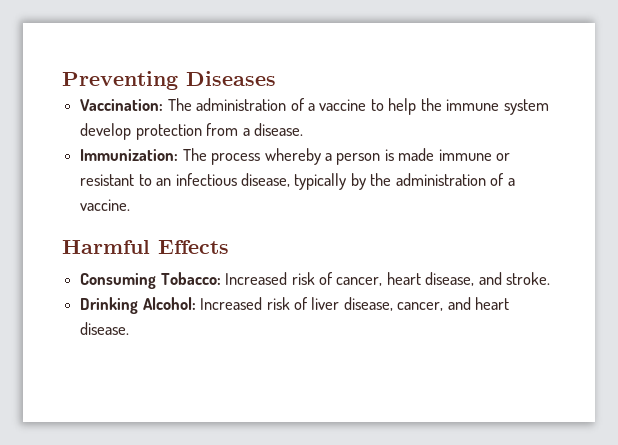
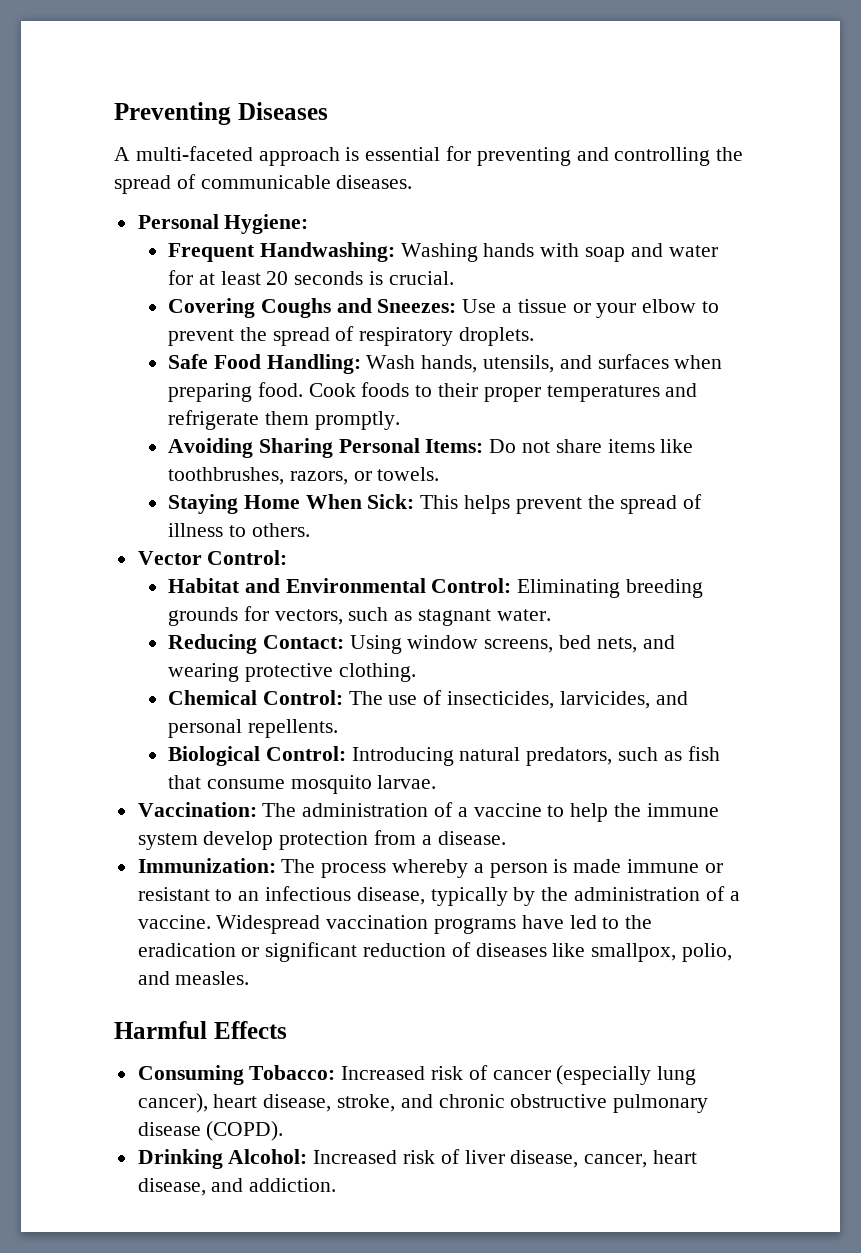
(276, 78) none -> [114,146,744,166] [114,174,413,194] [137,214,309,234] [168,242,718,262] [168,270,454,285] [168,298,720,318] [168,326,535,346] [168,354,723,374] [168,382,698,402] [168,410,400,430] [168,438,694,458] [168,467,440,485] [168,494,703,514] [168,523,310,537] [137,550,288,565] [168,578,704,598] [168,606,551,626] [168,634,675,654] [168,663,416,682] [168,690,688,709] [168,719,338,738] [168,746,720,766] [168,775,437,794] // A multi-faceted approach is essential for preventing and controlling the spread of communicable diseases. // Personal Hygiene: // Frequent Handwashing: Washing hands with soap and water for at least 20 seconds is crucial. // Covering Coughs and Sneezes: Use a tissue or your elbow to prevent the spread of respiratory droplets. // Safe Food Handling: Wash hands, utensils, and surfaces when preparing food. Cook foods to their proper temperatures and refrigerate them promptly. // Avoiding Sharing Personal Items: Do not share items like toothbrushes, razors, or towels. // Staying Home When Sick: This helps prevent the spread of illness to others. // Vector Control: // Habitat and Environmental Control: Eliminating breeding grounds for vectors, such as stagnant water. // Reducing Contact: Using window screens, bed nets, and wearing protective clothing. // Chemical Control: The use of insecticides, larvicides, and personal repellents. // Biological Control: Introducing natural predators, such as fish that consume mosquito larvae.
(131, 205) none -> [216,915,653,934] [137,942,733,962] [137,971,250,985] Widespread vaccination programs have led to the eradication or significant reduction of diseases like smallpox, polio, and measles.
[336,272,551,286] cancer, heart disease, and stroke. -> [492,1065,697,1085] [137,1093,709,1113] [137,1121,284,1141] cancer (especially lung cancer), heart disease, stroke, and chronic obstructive pulmonary disease (COPD).
[447,297,510,310] [80,322,130,335] and heart disease. -> [653,1150,698,1164] [137,1178,337,1196] heart disease, and addiction.

